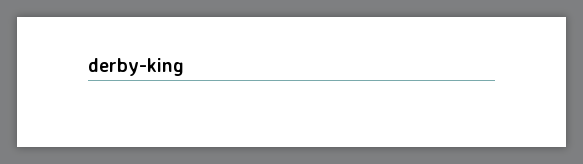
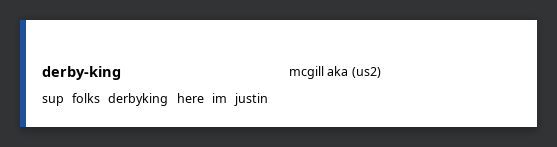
(184, 67) none -> [42,93,268,106] [289,66,381,79] // sup folks derbyking here im justin mcgill aka (us2)

